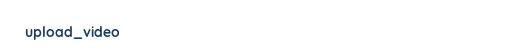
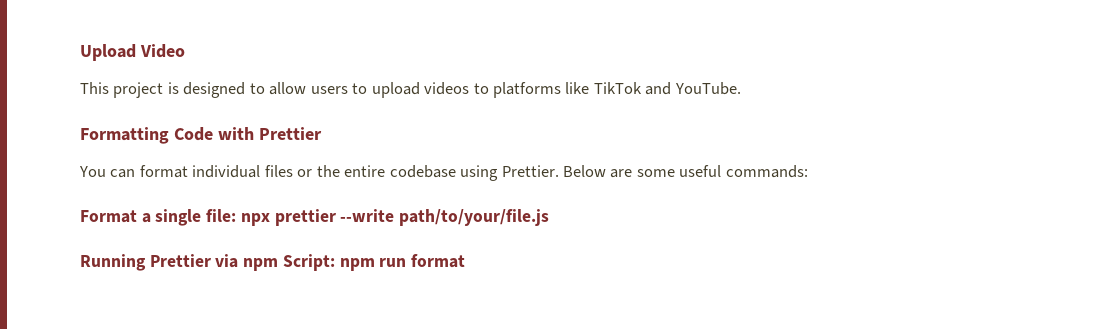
[25,26,120,40] upload_video -> [80,44,185,61] [80,82,741,98] [80,127,322,144] [79,165,808,181] [80,209,550,226] [80,254,466,271] Upload Video // This project is designed to allow users to upload videos to platforms like TikTok and YouTube. // Formatting Code with Prettier // You can format individual files or the entire codebase using Prettier. Below are some useful commands: // Format a single file: npx prettier --write path/to/your/file.js // Running Prettier via npm Script: npm run format

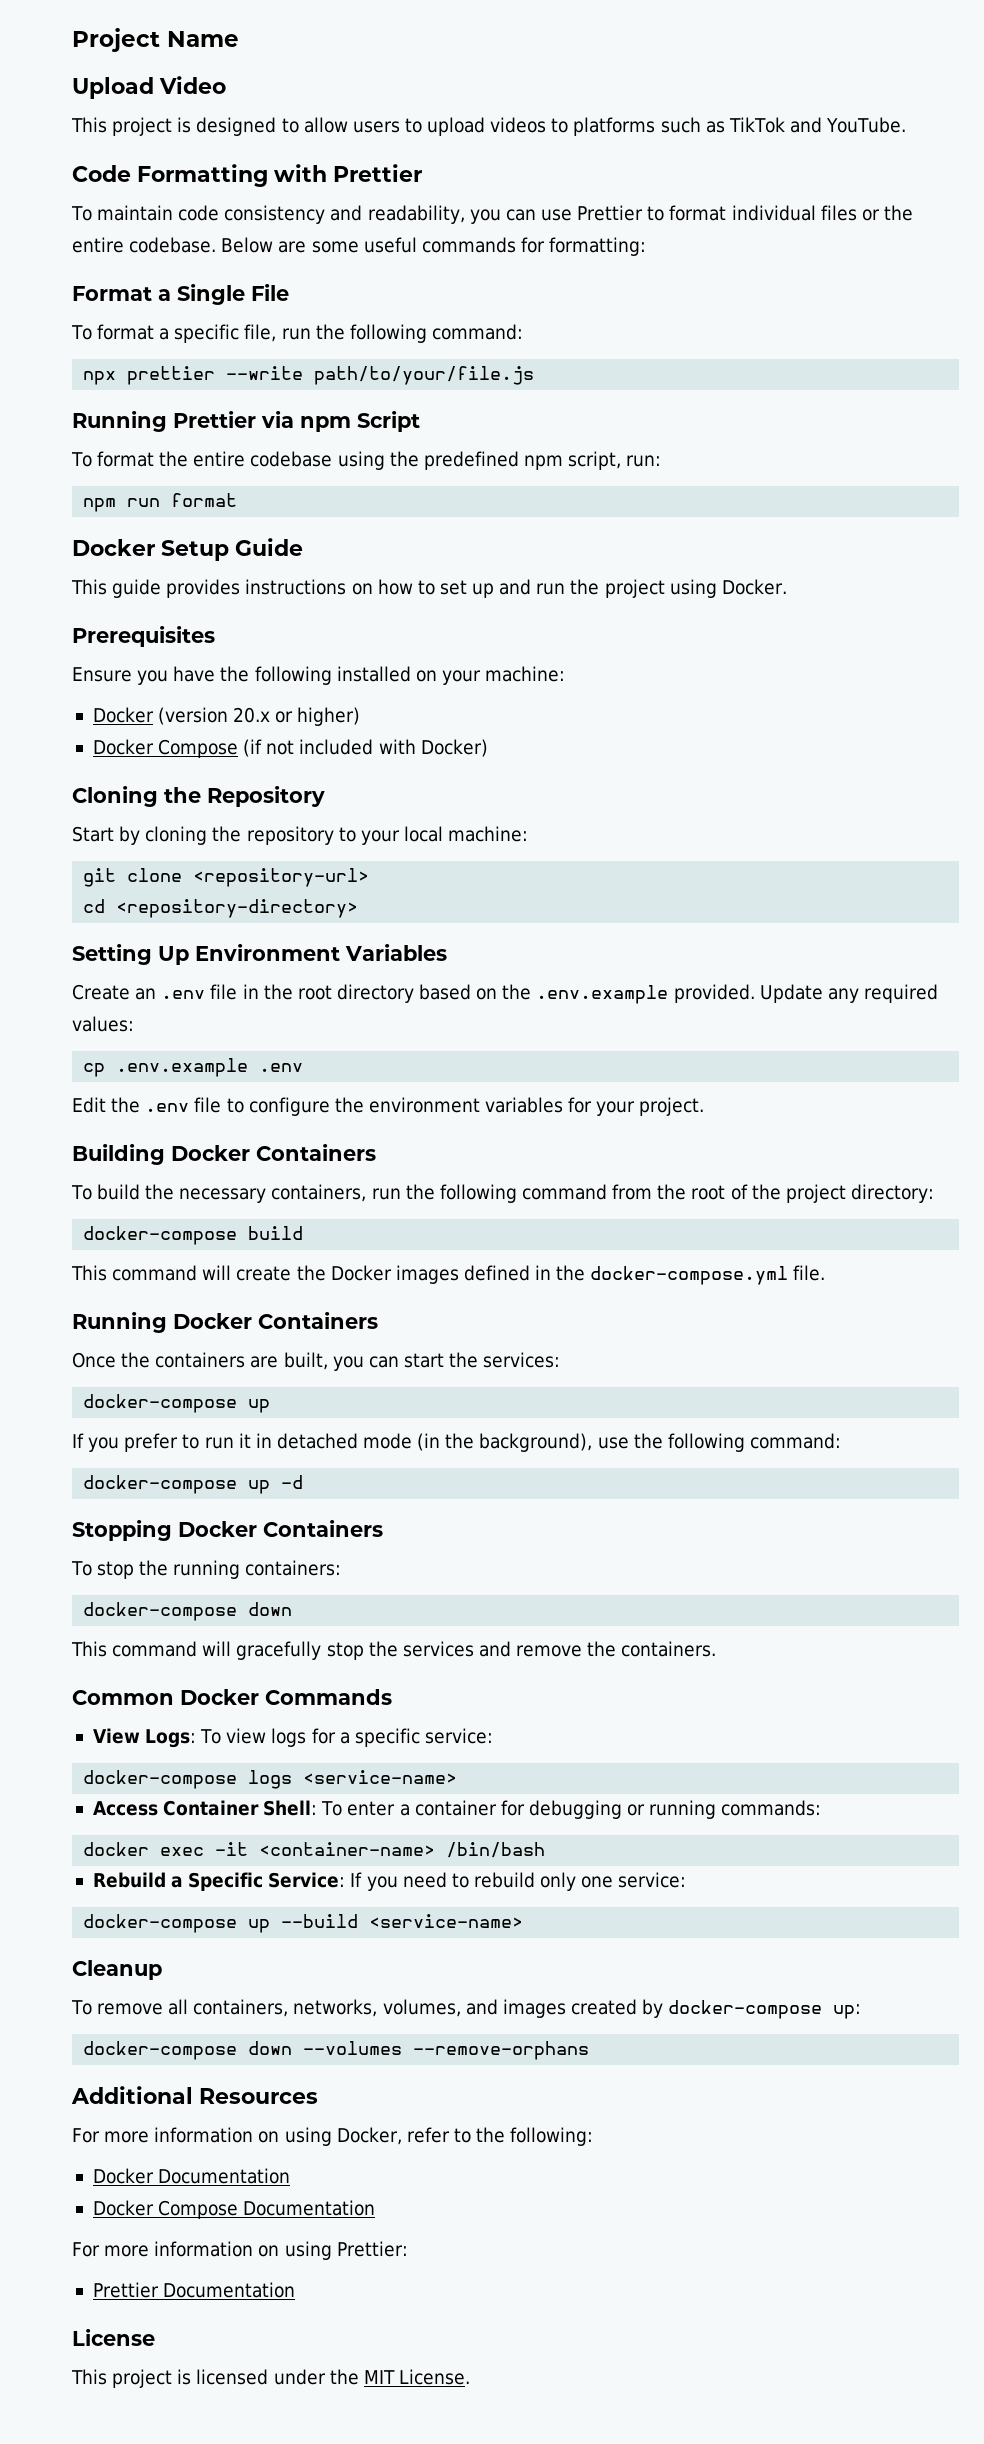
(80, 52) none -> [72,28,239,52] Project Name //
[565,82,590,94] like -> [660,117,725,133] such as
[80,127,213,144] Formatting Code -> [72,164,268,187] Code Formatting
[79,166,136,178] You can -> [71,205,665,224] To maintain code consistency and readability, you can use Prettier to
[389,165,559,181] codebase using Prettier. -> [129,237,217,253] codebase.
[725,165,808,178] commands: -> [421,237,647,256] commands for formatting:
[155,209,237,226] single file: -> [177,284,289,305] [71,324,524,343] Single File // To format a specific file, run the following command: //
[282,254,466,271] Script: npm run format -> [357,411,420,432] [71,451,662,470] [83,493,238,512] [72,538,303,561] [71,579,787,598] [72,626,215,647] [72,666,566,685] [92,707,361,726] [92,739,488,758] [72,786,325,807] [72,826,529,845] [83,868,370,887] [83,899,359,918] [72,944,447,965] [72,984,938,1004] [72,1016,134,1032] [83,1058,304,1077] [72,1097,705,1116] [72,1144,376,1165] [71,1184,934,1203] [83,1226,304,1245] [71,1265,826,1285] [72,1312,378,1333] [72,1352,561,1371] [83,1394,271,1413] [72,1433,841,1452] [83,1475,304,1494] [72,1520,383,1541] [71,1560,342,1579] [83,1602,293,1621] [71,1641,717,1660] [72,1689,392,1705] [92,1728,493,1748] [83,1770,458,1789] [92,1800,822,1819] [83,1842,546,1858] [92,1872,687,1891] [83,1914,524,1933] [72,1960,162,1980] [71,1999,862,2019] [83,2041,590,2060] [71,2086,318,2104] [72,2127,594,2146] [92,2168,291,2184] [92,2200,376,2219] [72,2241,408,2260] [92,2282,296,2298] [72,2329,155,2346] [71,2369,470,2388] Script // To format the entire codebase using the predefined npm script, run: // npm run format // Docker Setup Guide // This guide provides instructions on how to set up and run the project using Docker. // Prerequisites // Ensure you have the following installed on your machine: // Docker (version 20.x or higher) // Docker Compose (if not included with Docker) // Cloning the Repository // Start by cloning the repository to your local machine: // git clone <repository-url> // cd <repository-directory> // Setting Up Environment Variables // Create an .env file in the root directory based on the .env.example provided. Update any required values: // cp .env.example .env // Edit the .env file to configure the environment variables for your project. // Building Docker Containers // To build the necessary containers, run the following command from the root of the project directory: // docker-compose build // This command will create the Docker images defined in the docker-compose.yml file. // Running Docker Containers // Once the containers are built, you can start the services: // docker-compose up // If you prefer to run it in detached mode (in the background), use the following command: // docker-compose up -d // Stopping Docker Containers // To stop the running containers: // docker-compose down // This command will gracefully stop the services and remove the containers. // Common Docker Commands // View Logs: To view logs for a specific service: // docker-compose logs <service-name> // Access Container Shell: To enter a container for debugging or running commands: // docker exec -it <container-name> /bin/bash // Rebuild a Specific Service: If you need to rebuild only one service: // docker-compose up --build <service-name> // Cleanup // To remove all containers, networks, volumes, and images created by docker-compose up: // docker-compose down --volumes --remove-orphans // Additional Resources // For more information on using Docker, refer to the following: // Docker Documentation // Docker Compose Documentation // For more information on using Prettier: // Prettier Documentation // License // This project is licensed under the MIT License.

